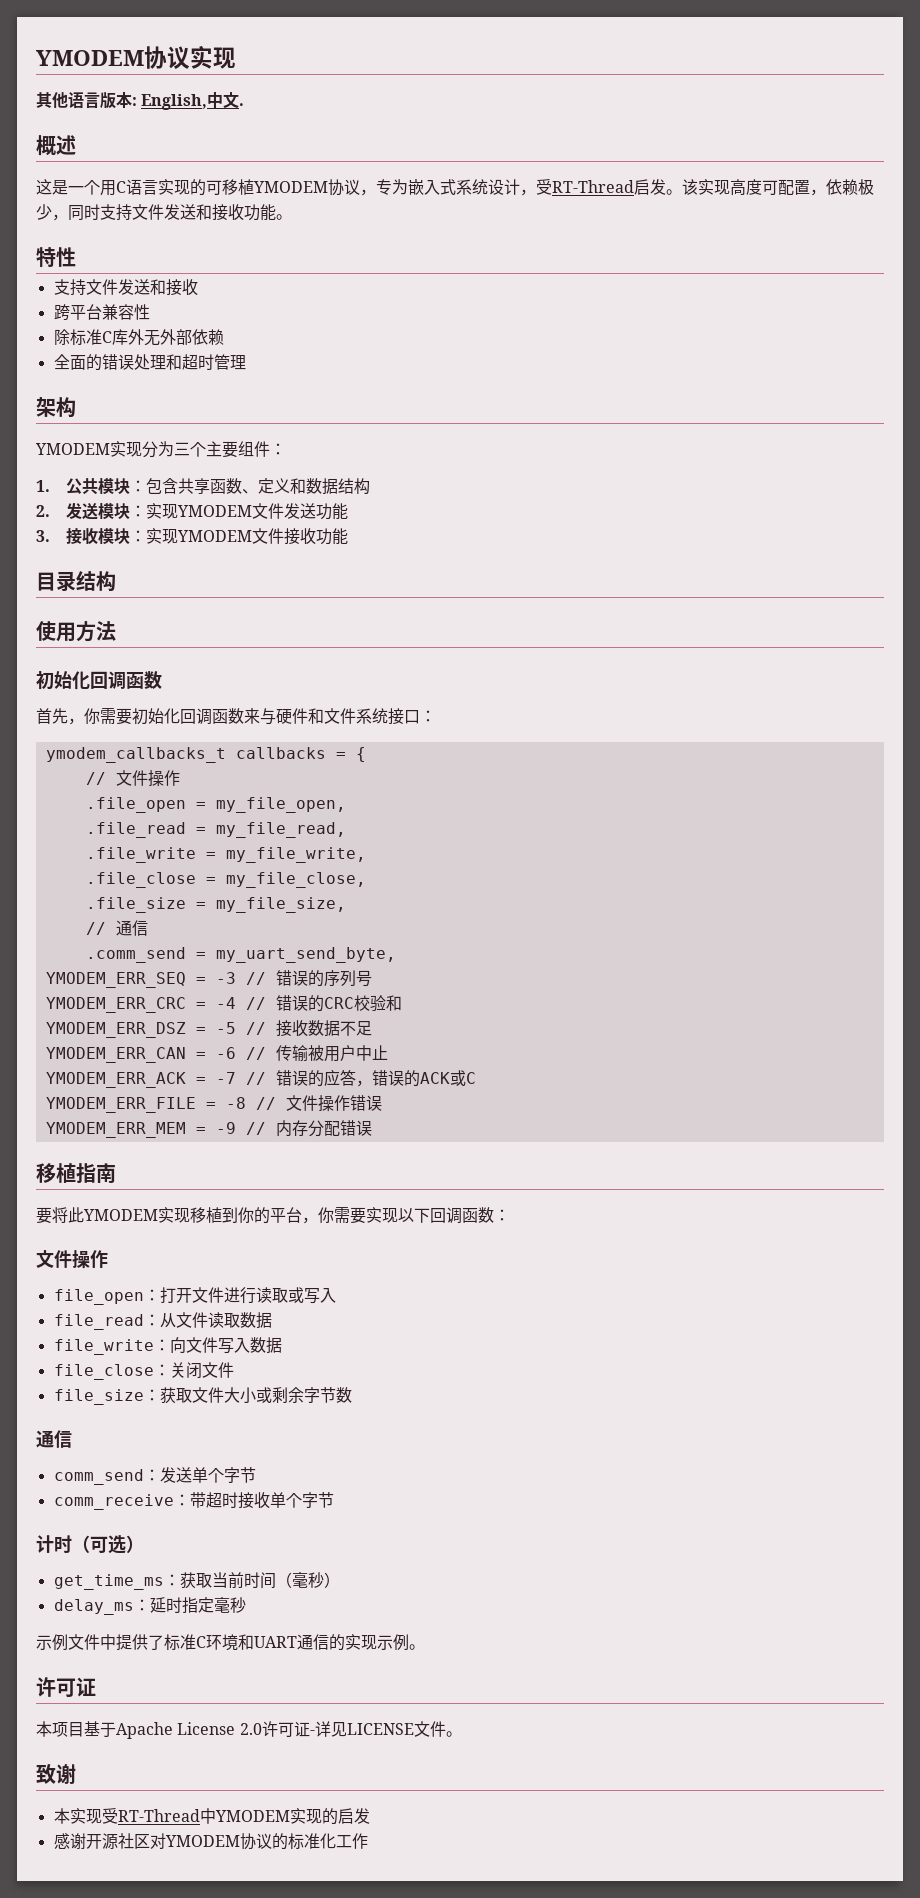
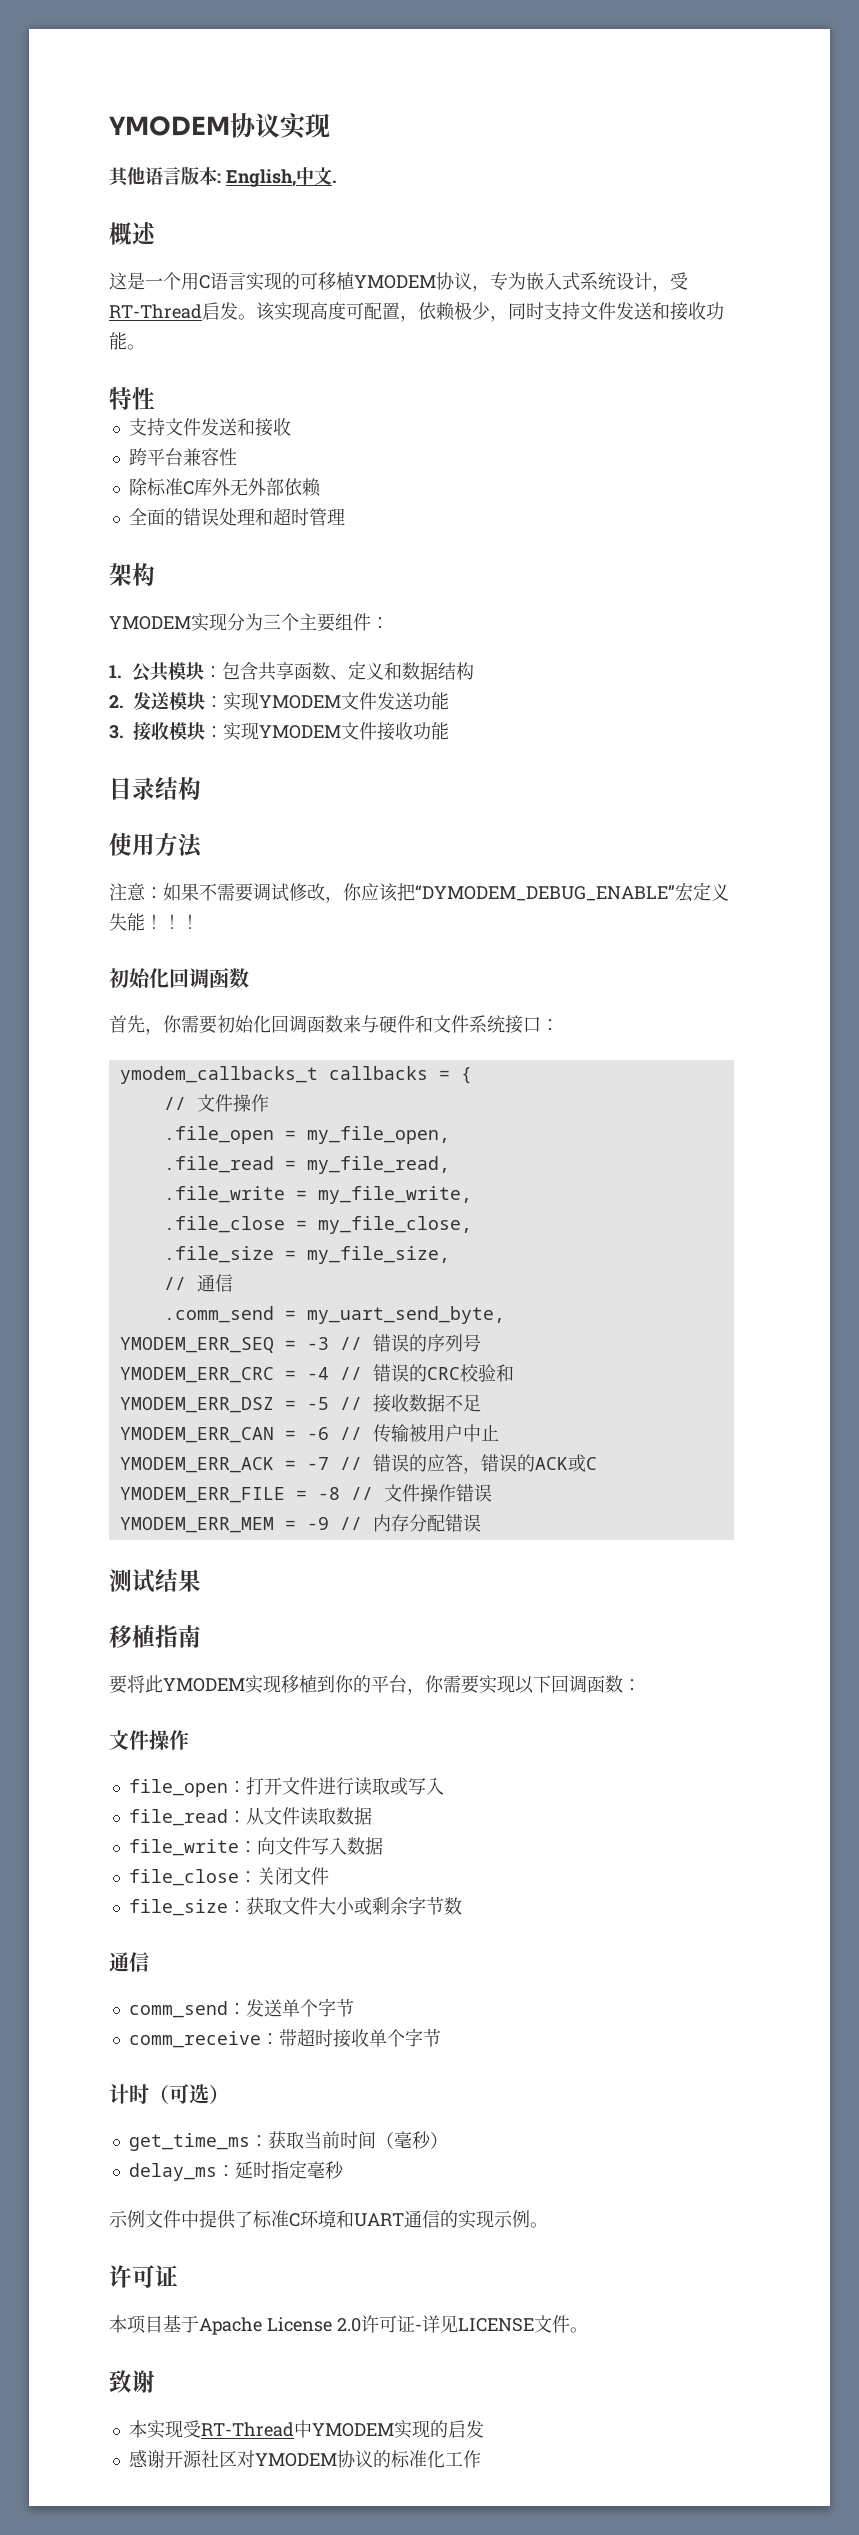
(116, 631) none -> [109,882,729,903] [109,913,199,931] // 注意：如果不需要调试修改，你应该把“DYMODEM_DEBUG_ENABLE”宏定义失能！！！
(372, 1128) none -> [109,1569,201,1593] // 测试结果

